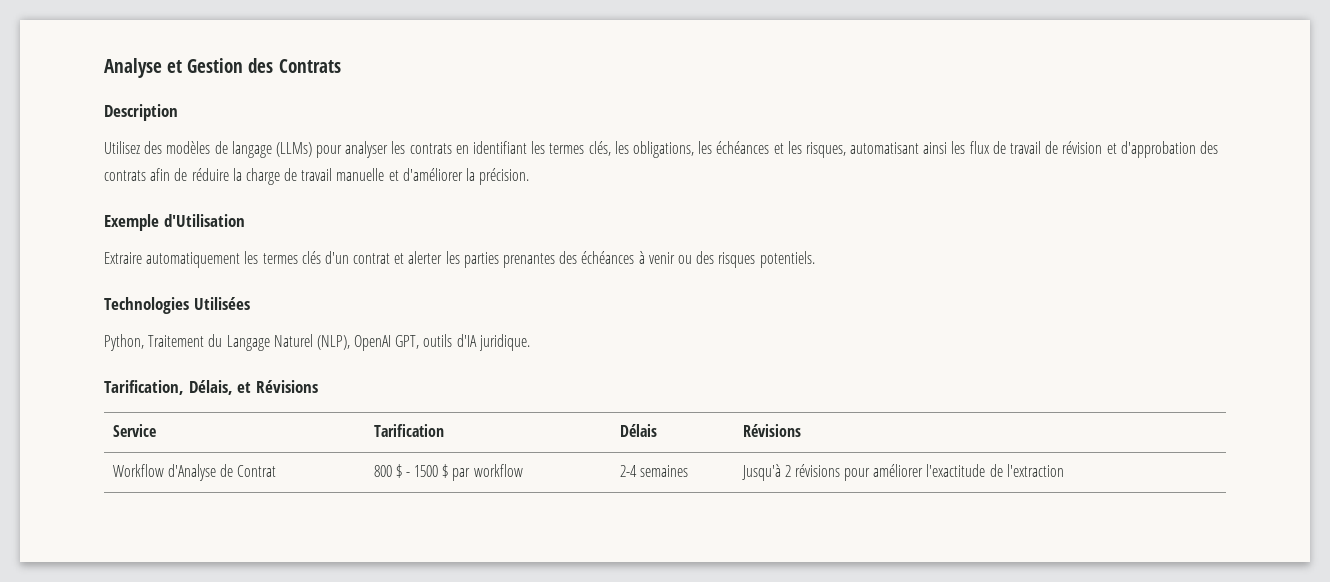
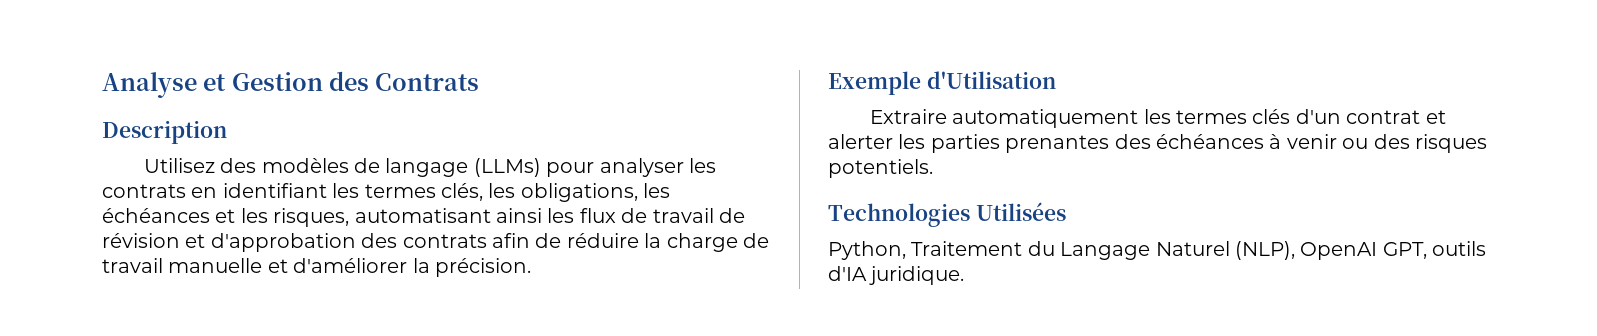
[104,380,318,395] [112,424,156,437] [373,424,444,437] [619,424,657,437] [742,424,801,437] [112,464,277,481] [373,464,523,481] [619,465,688,477] [741,464,1064,481] // Tarification, Délais, et Révisions // Service | Tarification | Délais | Révisions // Workflow d'Analyse de Contrat | 800 $ - 1500 $ par workflow | 2-4 semaines | Jusqu'à 2 révisions pour améliorer l'exactitude de l'extraction -> (965, 275) none

